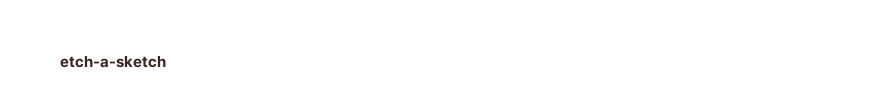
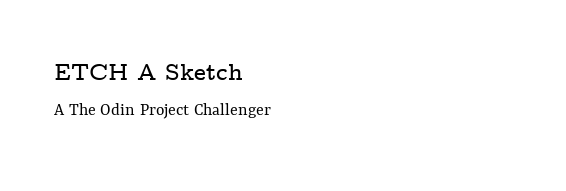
[60,56,166,68] etch-a-sketch -> [54,64,243,80] [54,103,271,119] ETCH A Sketch // A The Odin Project Challenger

